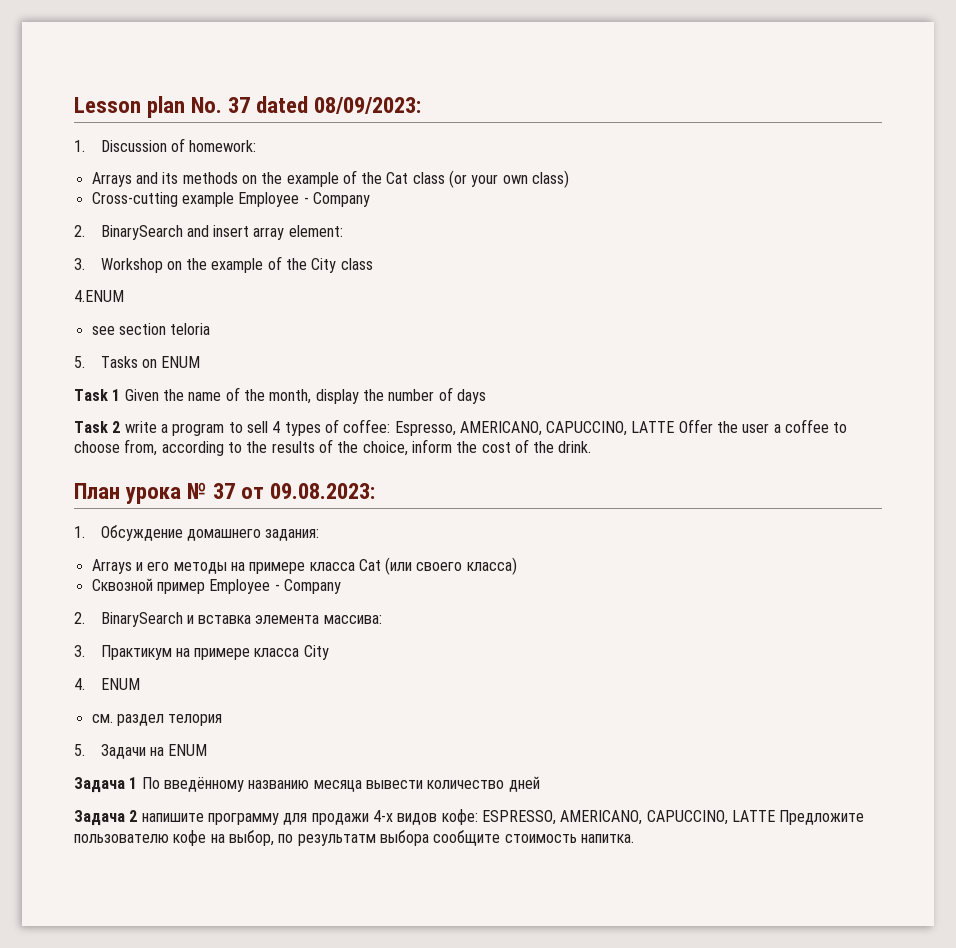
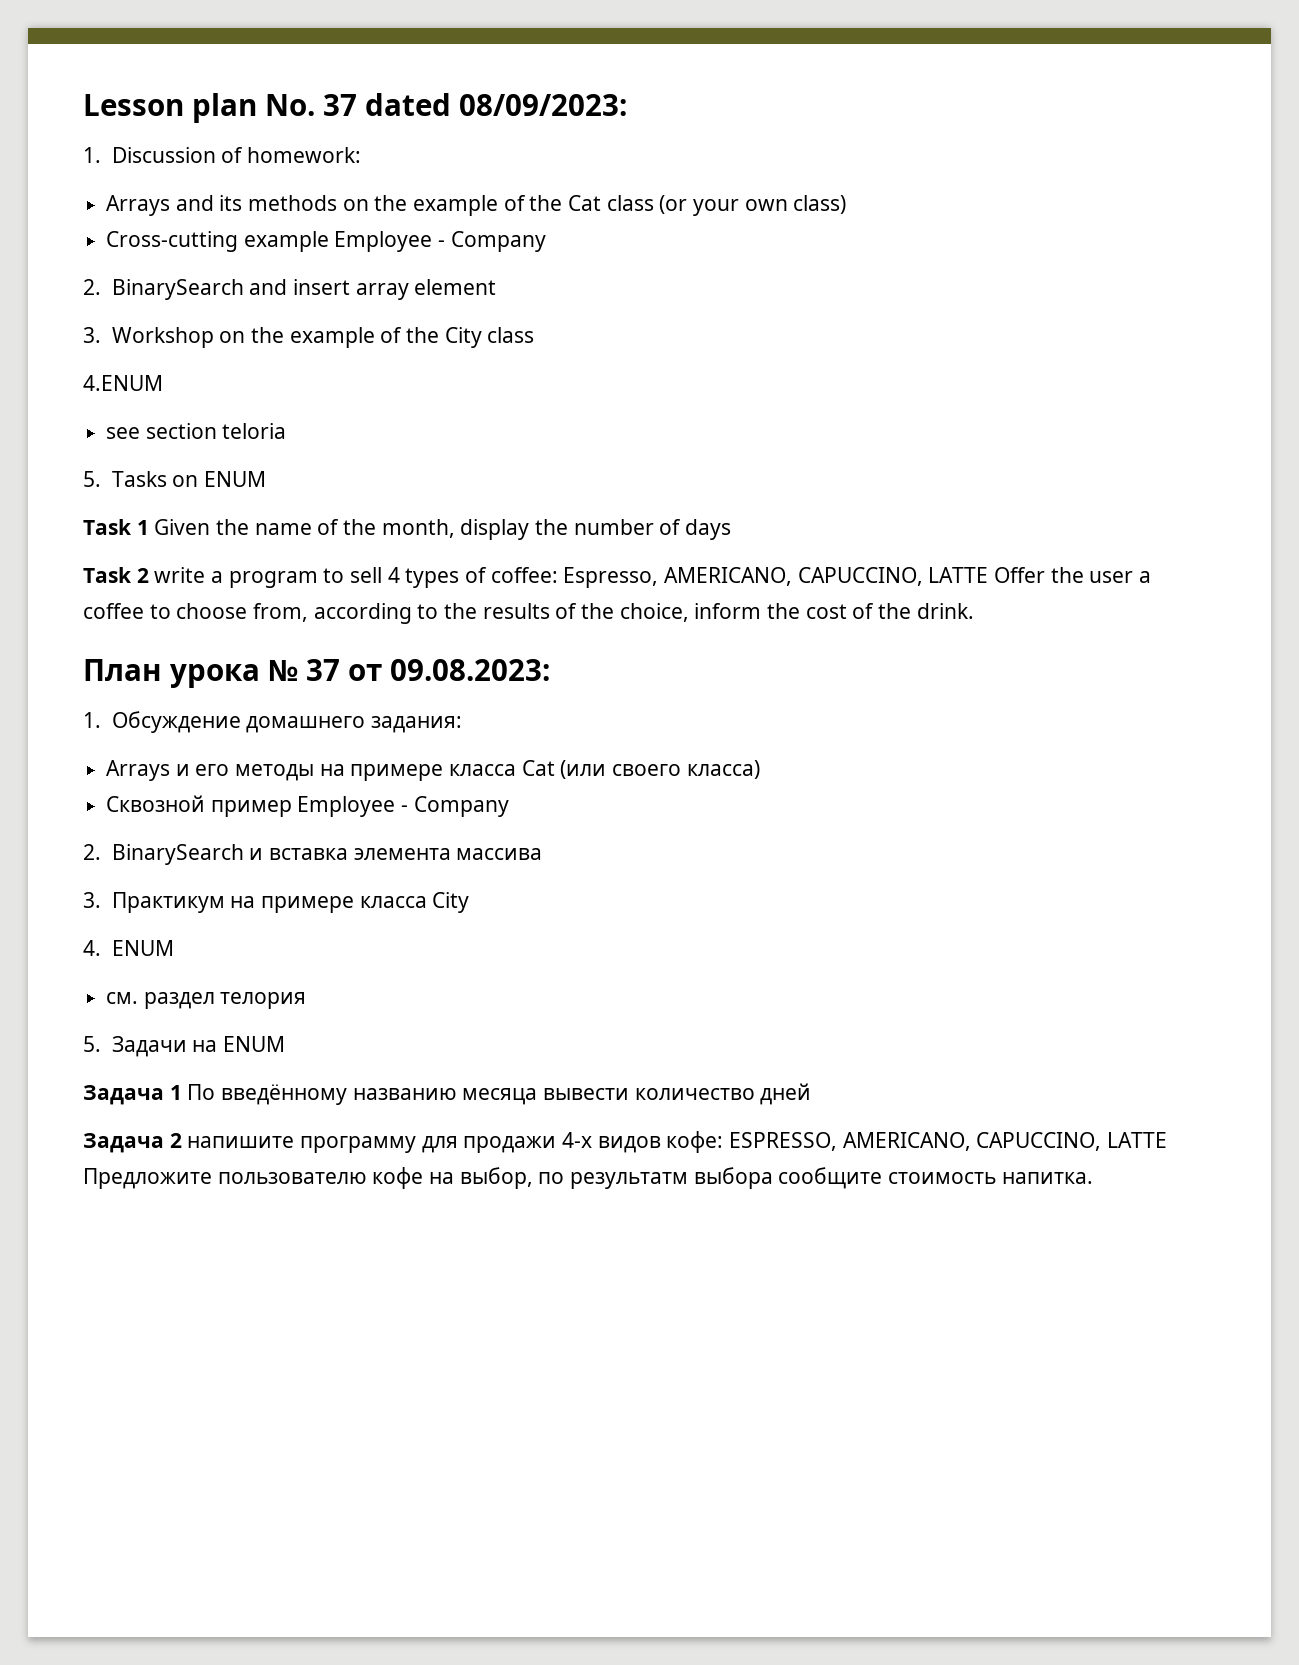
[288,225,343,237] element: -> [414,279,497,295] element
[323,615,382,624] массива: -> [456,848,543,860] массива

